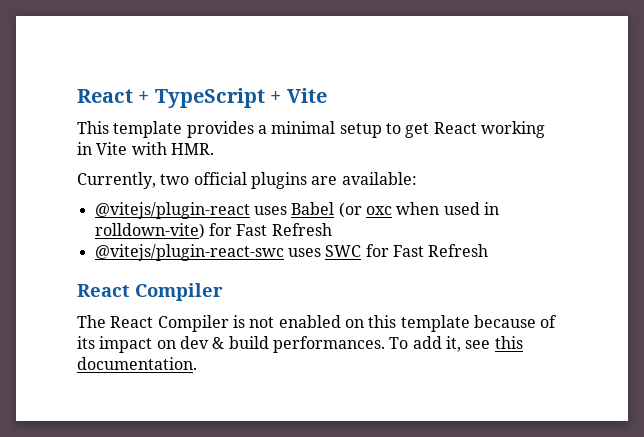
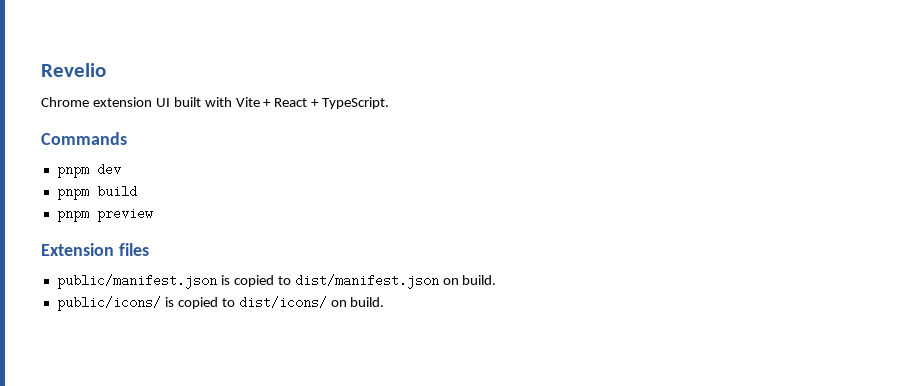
[77,88,327,108] [77,121,545,138] [77,142,214,155] [77,172,417,189] [94,202,499,219] [94,223,332,239] [94,244,489,261] [77,283,223,301] [77,315,558,332] [77,336,523,353] [77,357,197,370] React + TypeScript + Vite // This template provides a minimal setup to get React working in Vite with HMR. // Currently, two official plugins are available: // @vitejs/plugin-react uses Babel (or oxc when used in rolldown-vite) for Fast Refresh // @vitejs/plugin-react-swc uses SWC for Fast Refresh // React Compiler // The React Compiler is not enabled on this template because of its impact on dev & build performances. To add it, see this documentation. -> [41,63,106,77] [41,97,390,109] [41,132,127,145] [56,163,121,178] [56,185,137,200] [56,207,153,222] [41,243,149,256] [56,274,497,289] [56,296,385,311] Revelio // Chrome extension UI built with Vite + React + TypeScript. // Commands // pnpm dev // pnpm build // pnpm preview // Extension files // public/manifest.json is copied to dist/manifest.json on build. // public/icons/ is copied to dist/icons/ on build.

